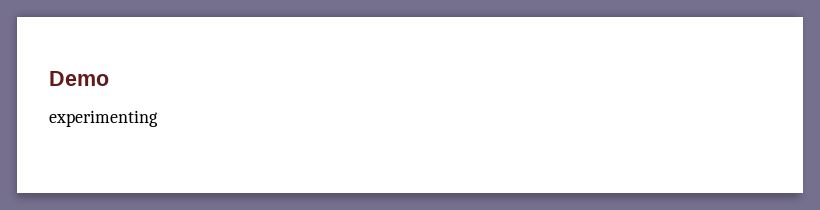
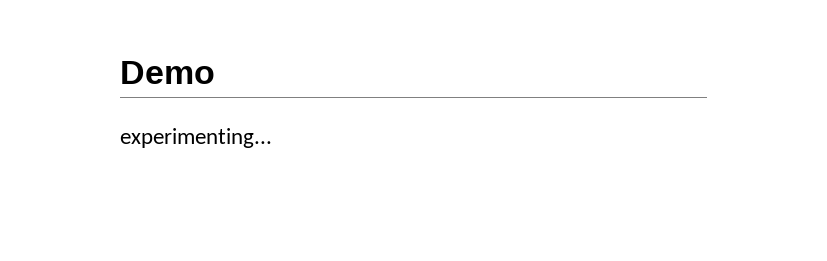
[49,110,158,127] experimenting -> [120,128,272,148] experimenting...

